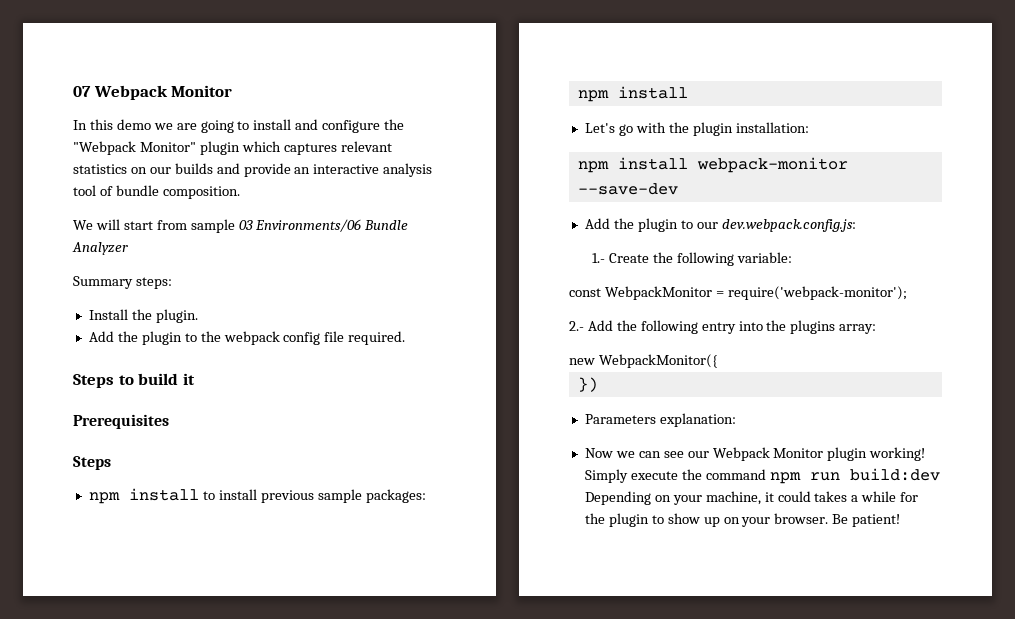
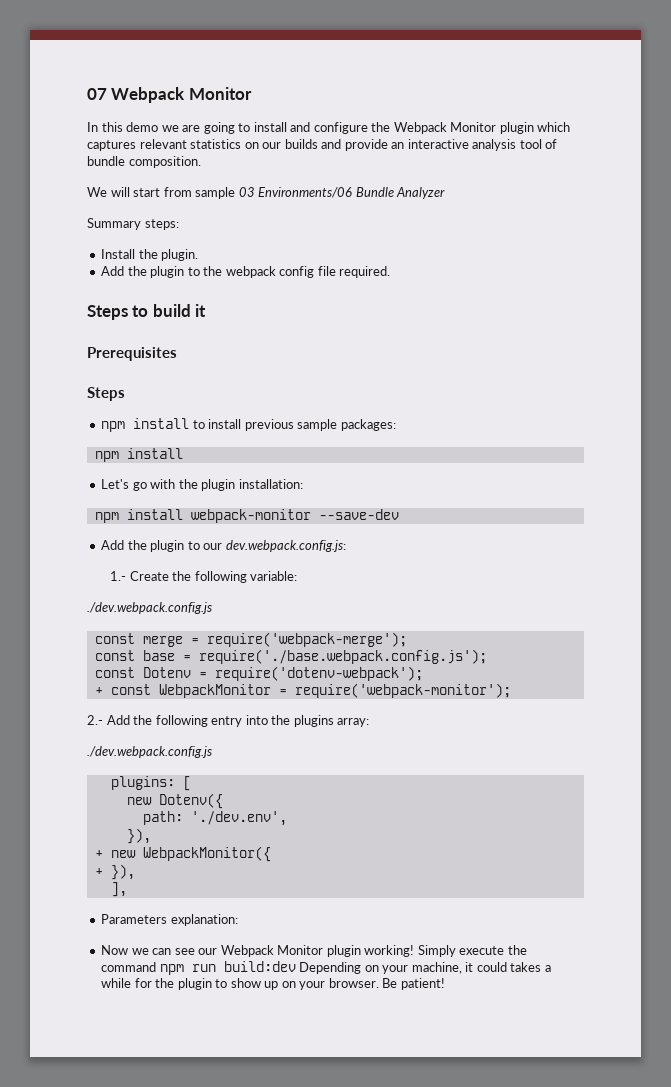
[73,141,196,155] "Webpack Monitor" -> [393,122,497,134] Webpack Monitor
(792, 257) none -> [87,602,212,614] [94,632,407,647] [94,649,487,664] [94,666,423,681] [94,687,103,695] ./dev.webpack.config.js // const merge = require('webpack-merge'); // const base = require('./base.webpack.config.js'); // const Dotenv = require('dotenv-webpack'); // +
(877, 329) none -> [87,746,212,758] [110,776,191,791] [126,793,223,809] [142,811,287,826] [126,828,151,844] [94,850,103,858] ./dev.webpack.config.js // plugins: [ // new Dotenv({ // path: './dev.env', // }), // +
[577,377,598,392] }) -> [94,864,135,880] [110,882,127,897] + }), // ],

